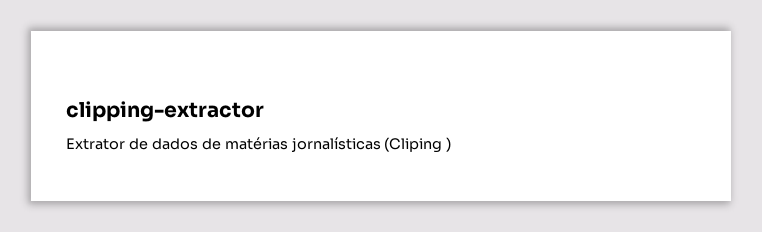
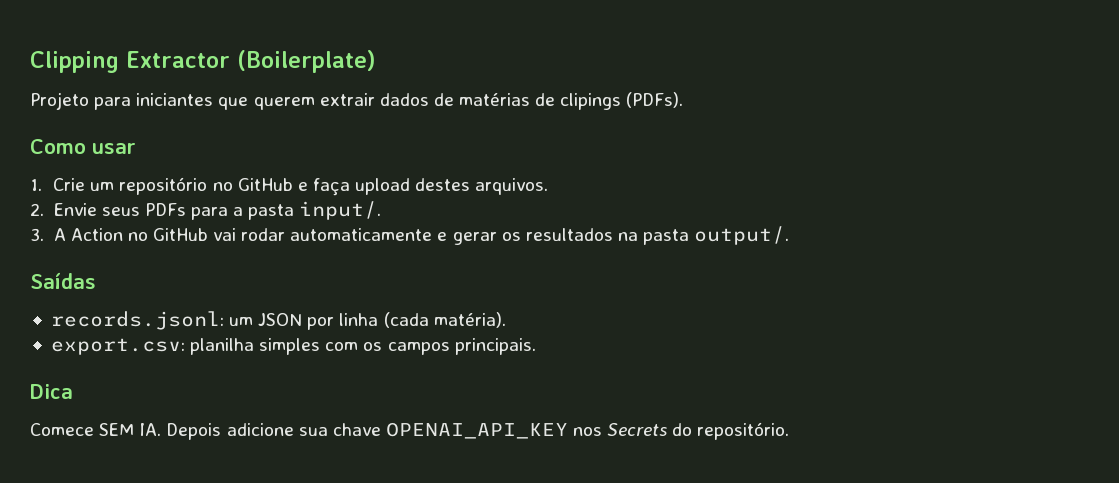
[66,101,264,122] [66,137,452,153] clipping-extractor // Extrator de dados de matérias jornalísticas (Cliping ) -> [30,50,376,73] [30,92,684,110] [30,139,136,154] [30,177,549,196] [30,201,382,220] [30,226,790,245] [30,272,96,289] [50,311,506,330] [50,338,536,355] [30,384,73,399] [30,422,790,440] Clipping Extractor (Boilerplate) // Projeto para iniciantes que querem extrair dados de matérias de clipings (PDFs). // Como usar // 1. Crie um repositório no GitHub e faça upload destes arquivos. // 2. Envie seus PDFs para a pasta input/. // 3. A Action no GitHub vai rodar automaticamente e gerar os resultados na pasta output/. // Saídas // records.jsonl: um JSON por linha (cada matéria). // export.csv: planilha simples com os campos principais. // Dica // Comece SEM IA. Depois adicione sua chave OPENAI_API_KEY nos Secrets do repositório.

